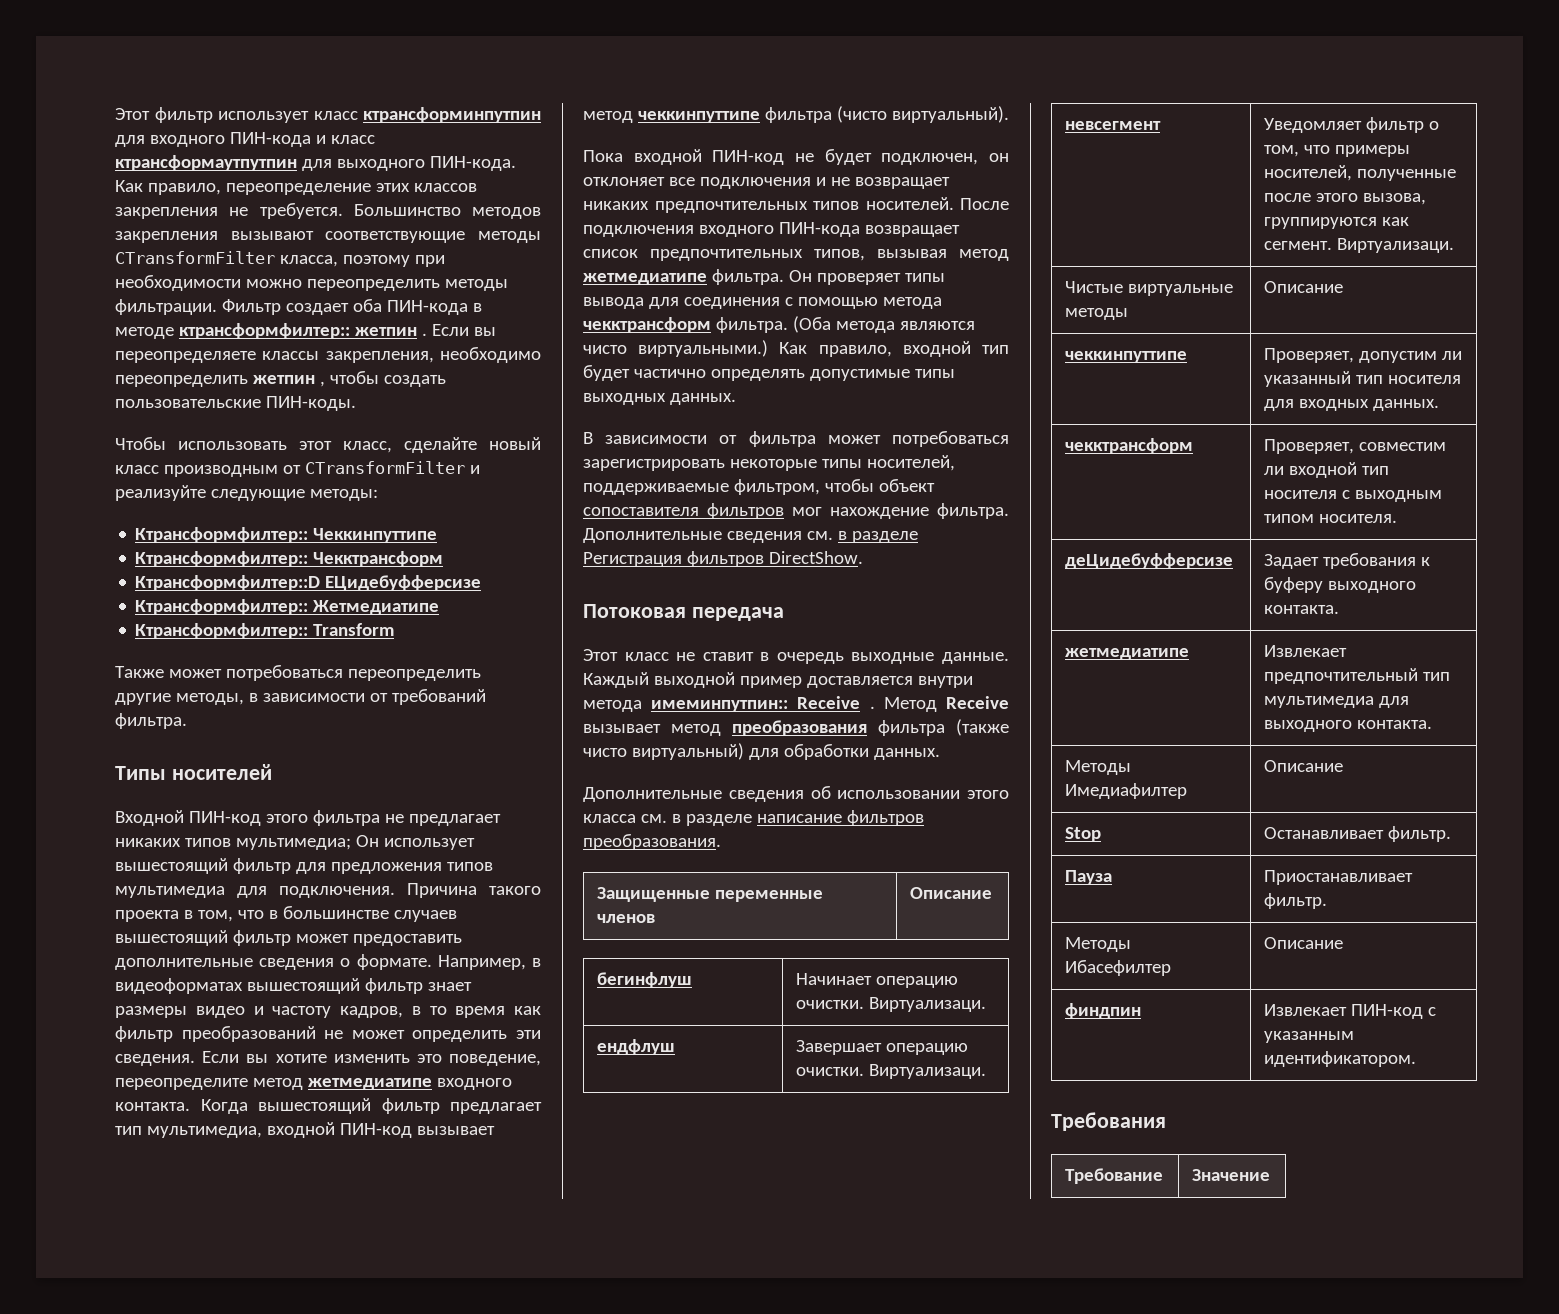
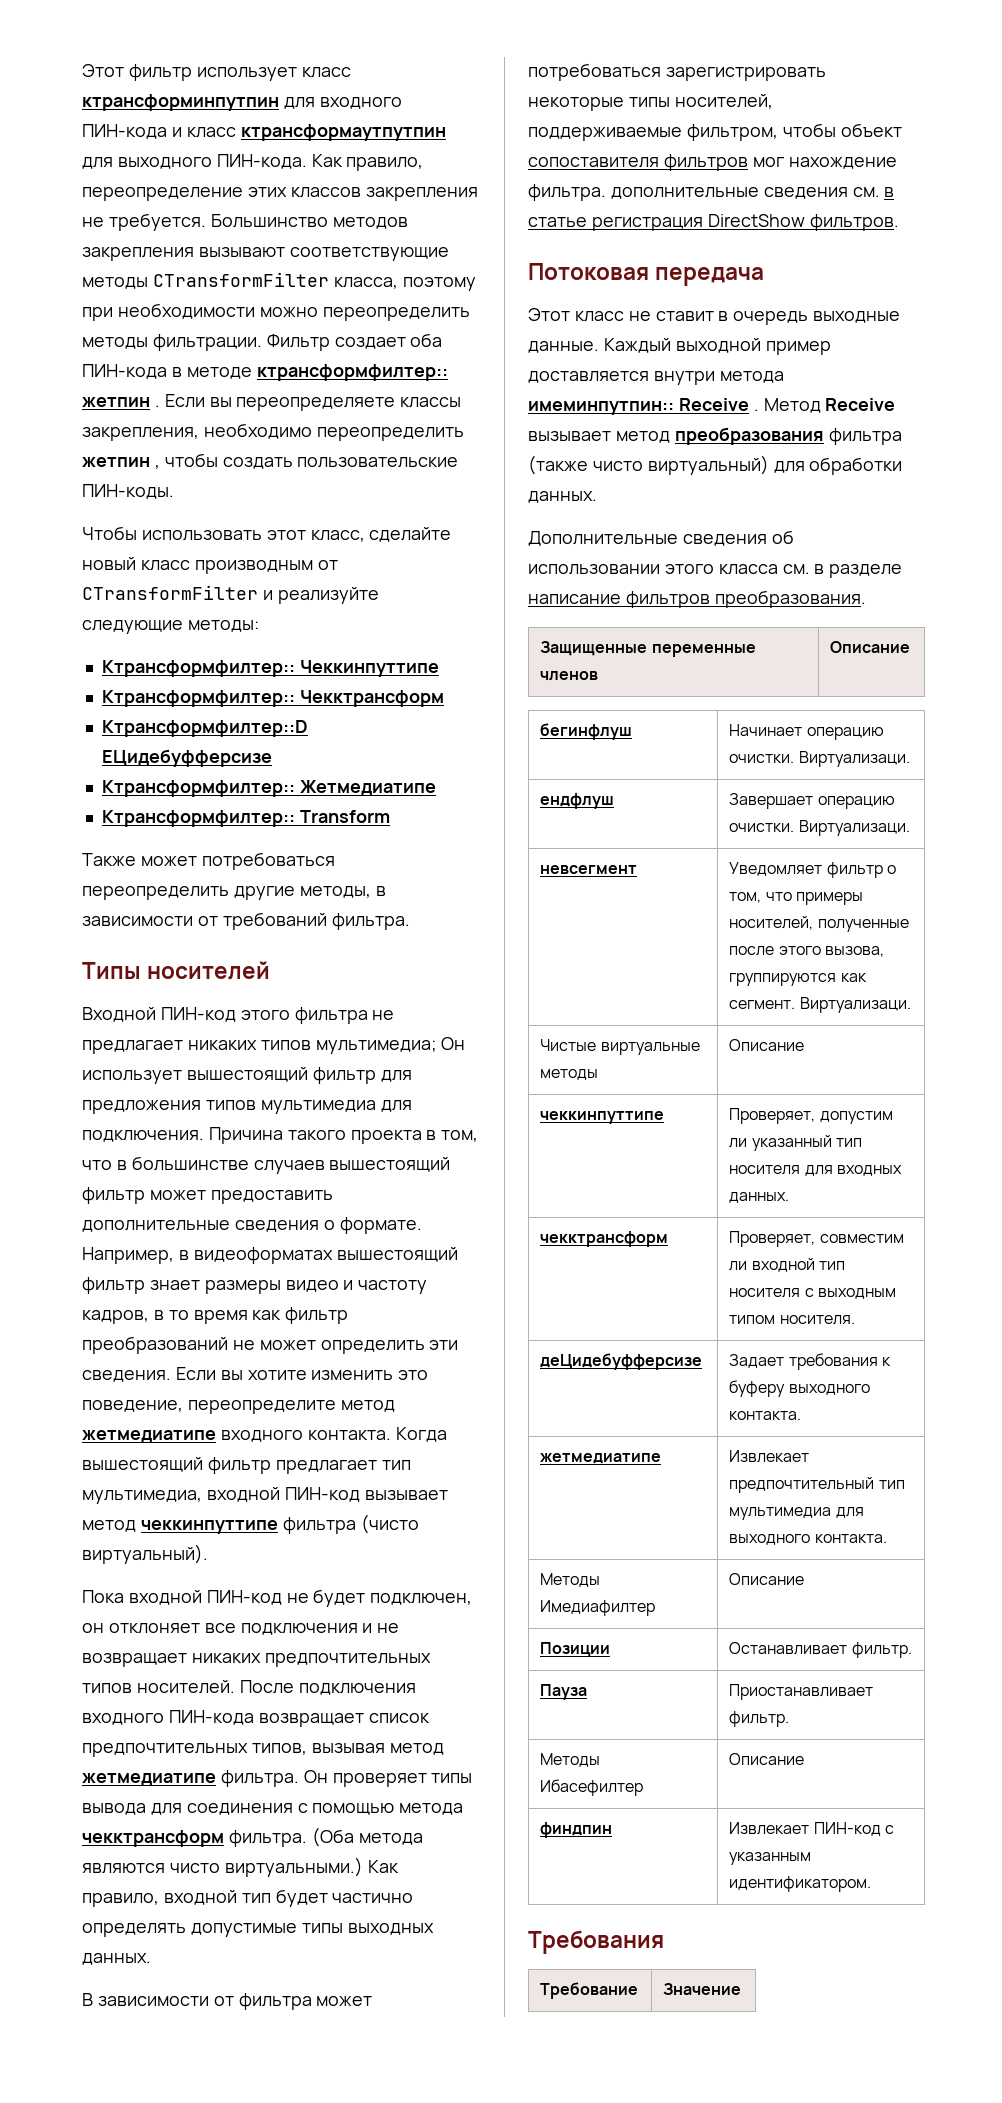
[583,528,722,543] Дополнительные -> [610,187,759,199] дополнительные
[851,531,918,543] [583,551,863,567] разделе Регистрация фильтров DirectShow. -> [528,214,899,231] статье регистрация DirectShow фильтров.
[1065,827,1102,842] Stop -> [540,1642,611,1657] Позиции

